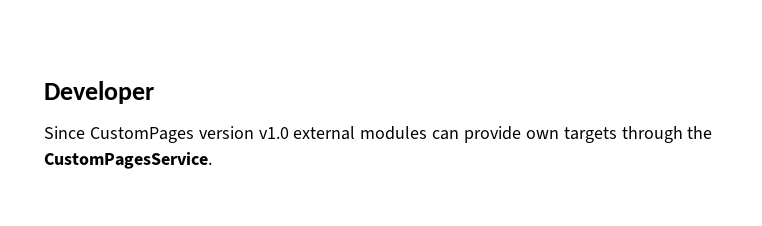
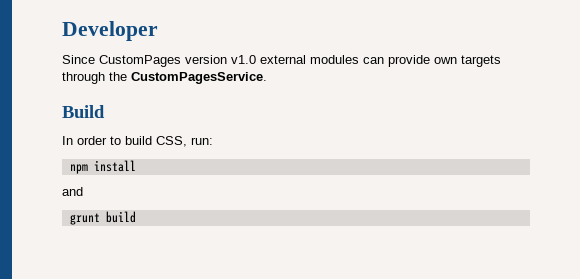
(212, 160) none -> [62,105,105,118] [62,136,213,147] [69,160,136,174] [62,187,83,196] [69,211,136,225] // Build // In order to build CSS, run: // npm install // and // grunt build

